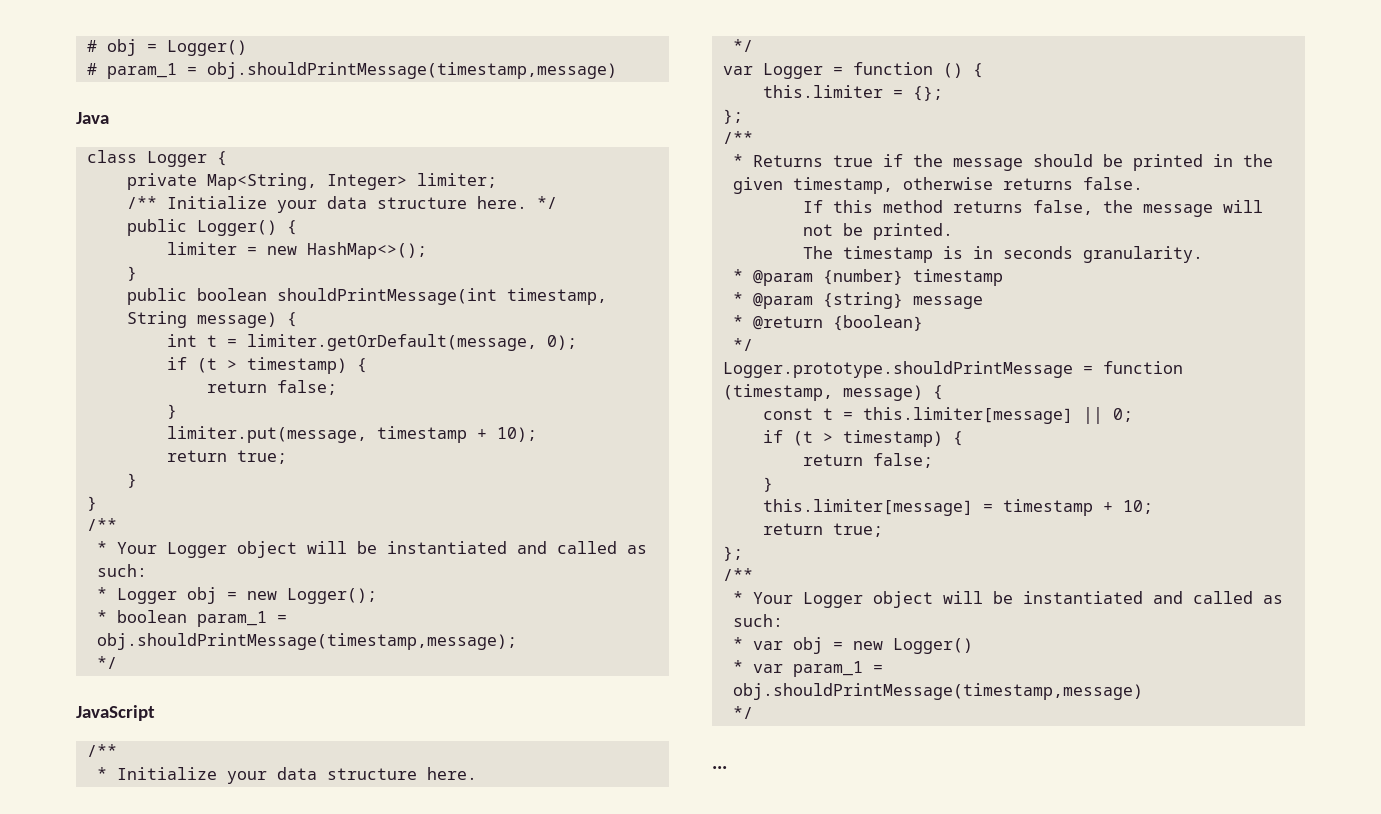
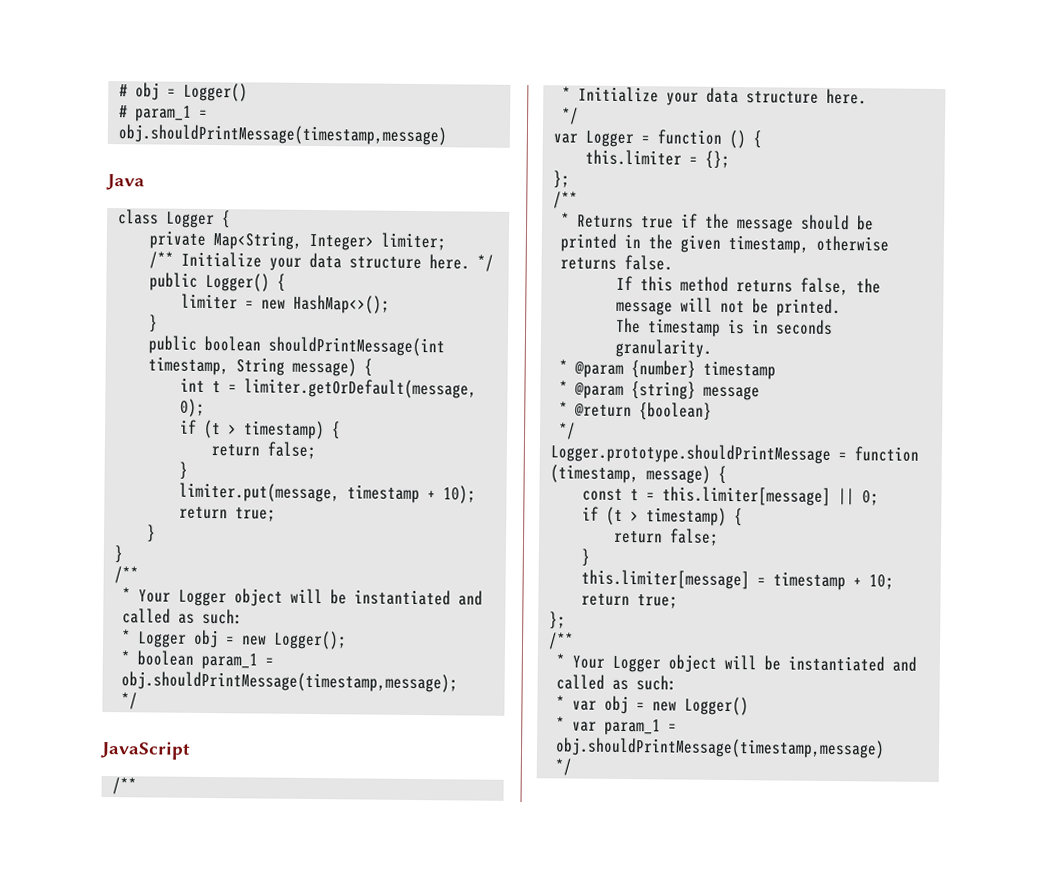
[712,766,727,769] // ... -> (573, 767) none

